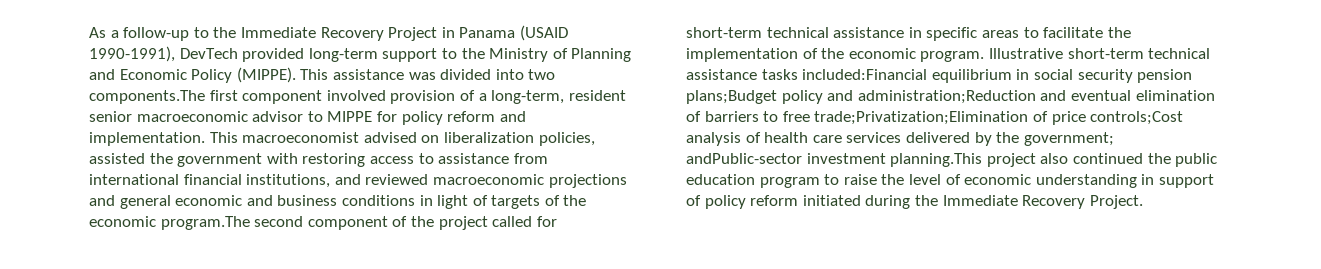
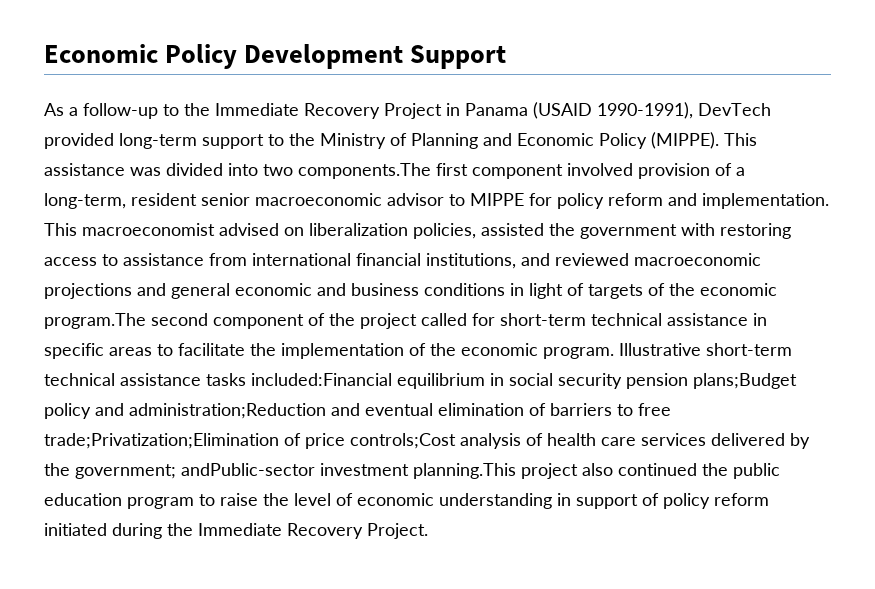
(89, 32) none -> [44,44,507,69] Economic Policy Development Support //

